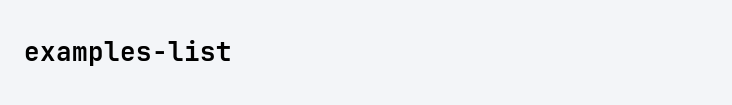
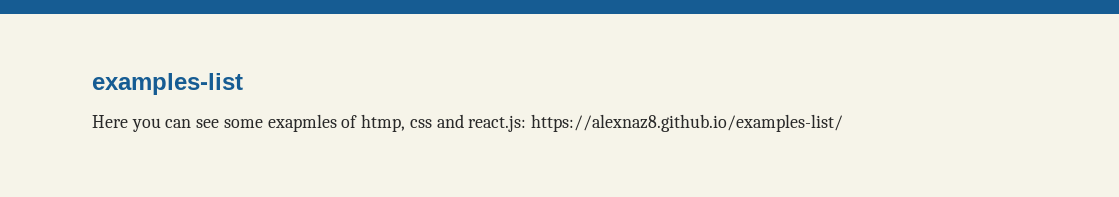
(232, 53) none -> [92,114,843,132] // Here you can see some exapmles of htmp, css and react.js: https://alexnaz8.github.io/examples-list/

